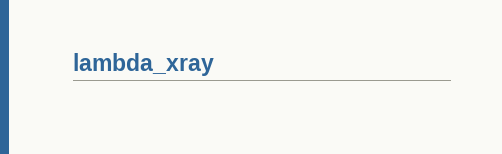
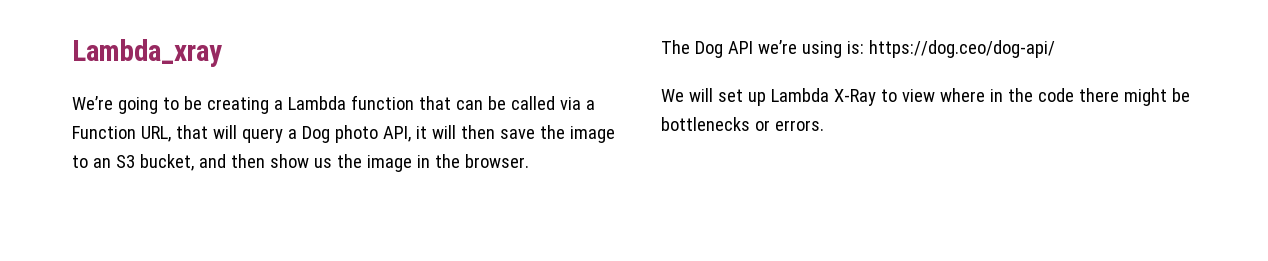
[73,53,214,76] lambda_xray -> [72,39,222,67] [72,95,595,114] [72,125,615,143] [72,154,529,172] [661,40,1055,58] [661,88,1190,106] [661,117,824,131] Lambda_xray // We’re going to be creating a Lambda function that can be called via a Function URL, that will query a Dog photo API, it will then save the image to an S3 bucket, and then show us the image in the browser. // The Dog API we’re using is: https://dog.ceo/dog-api/ // We will set up Lambda X-Ray to view where in the code there might be bottlenecks or errors.

